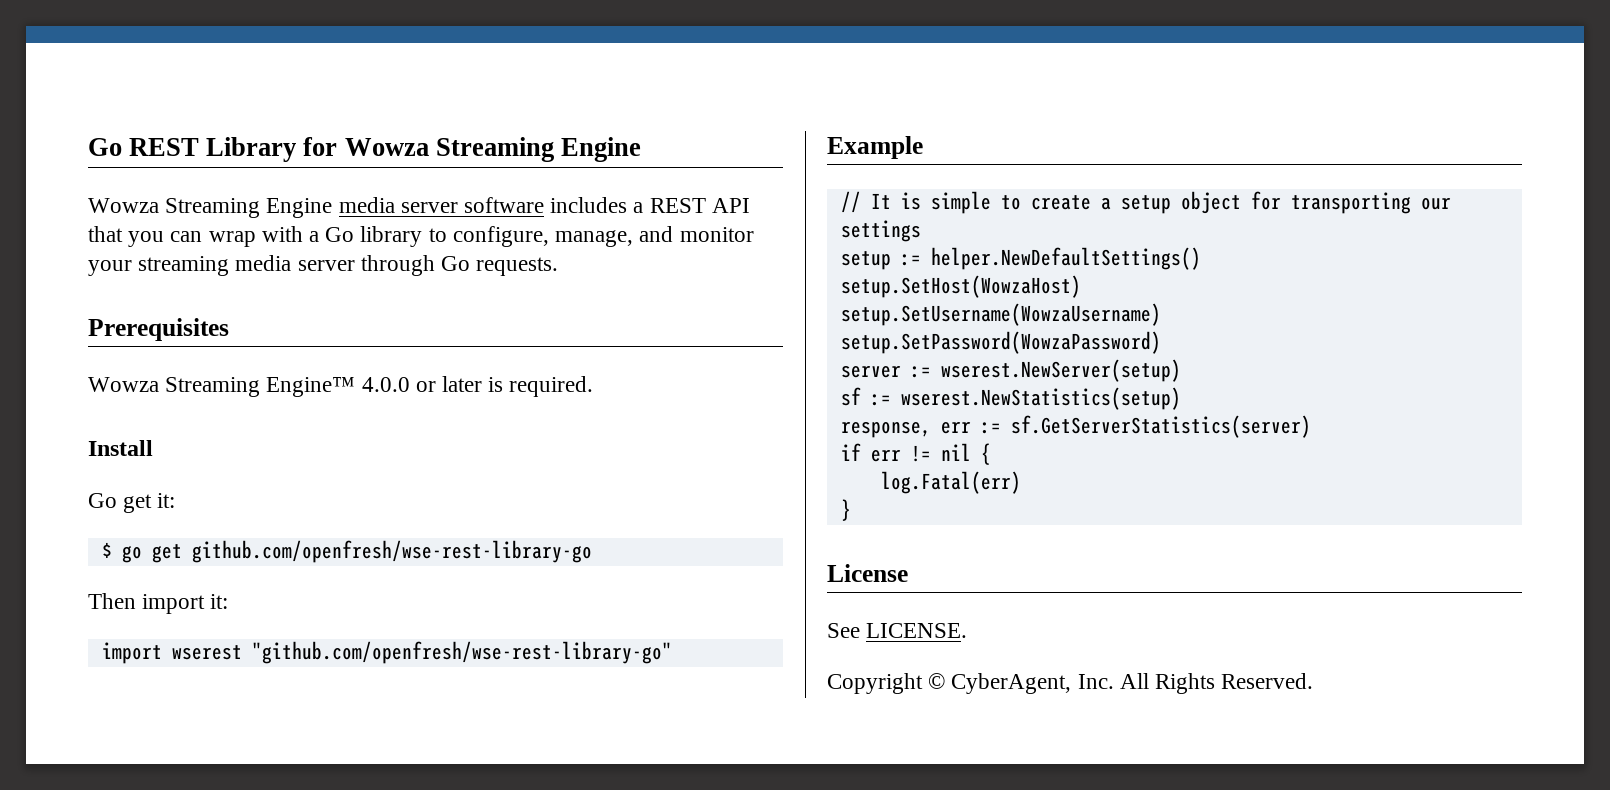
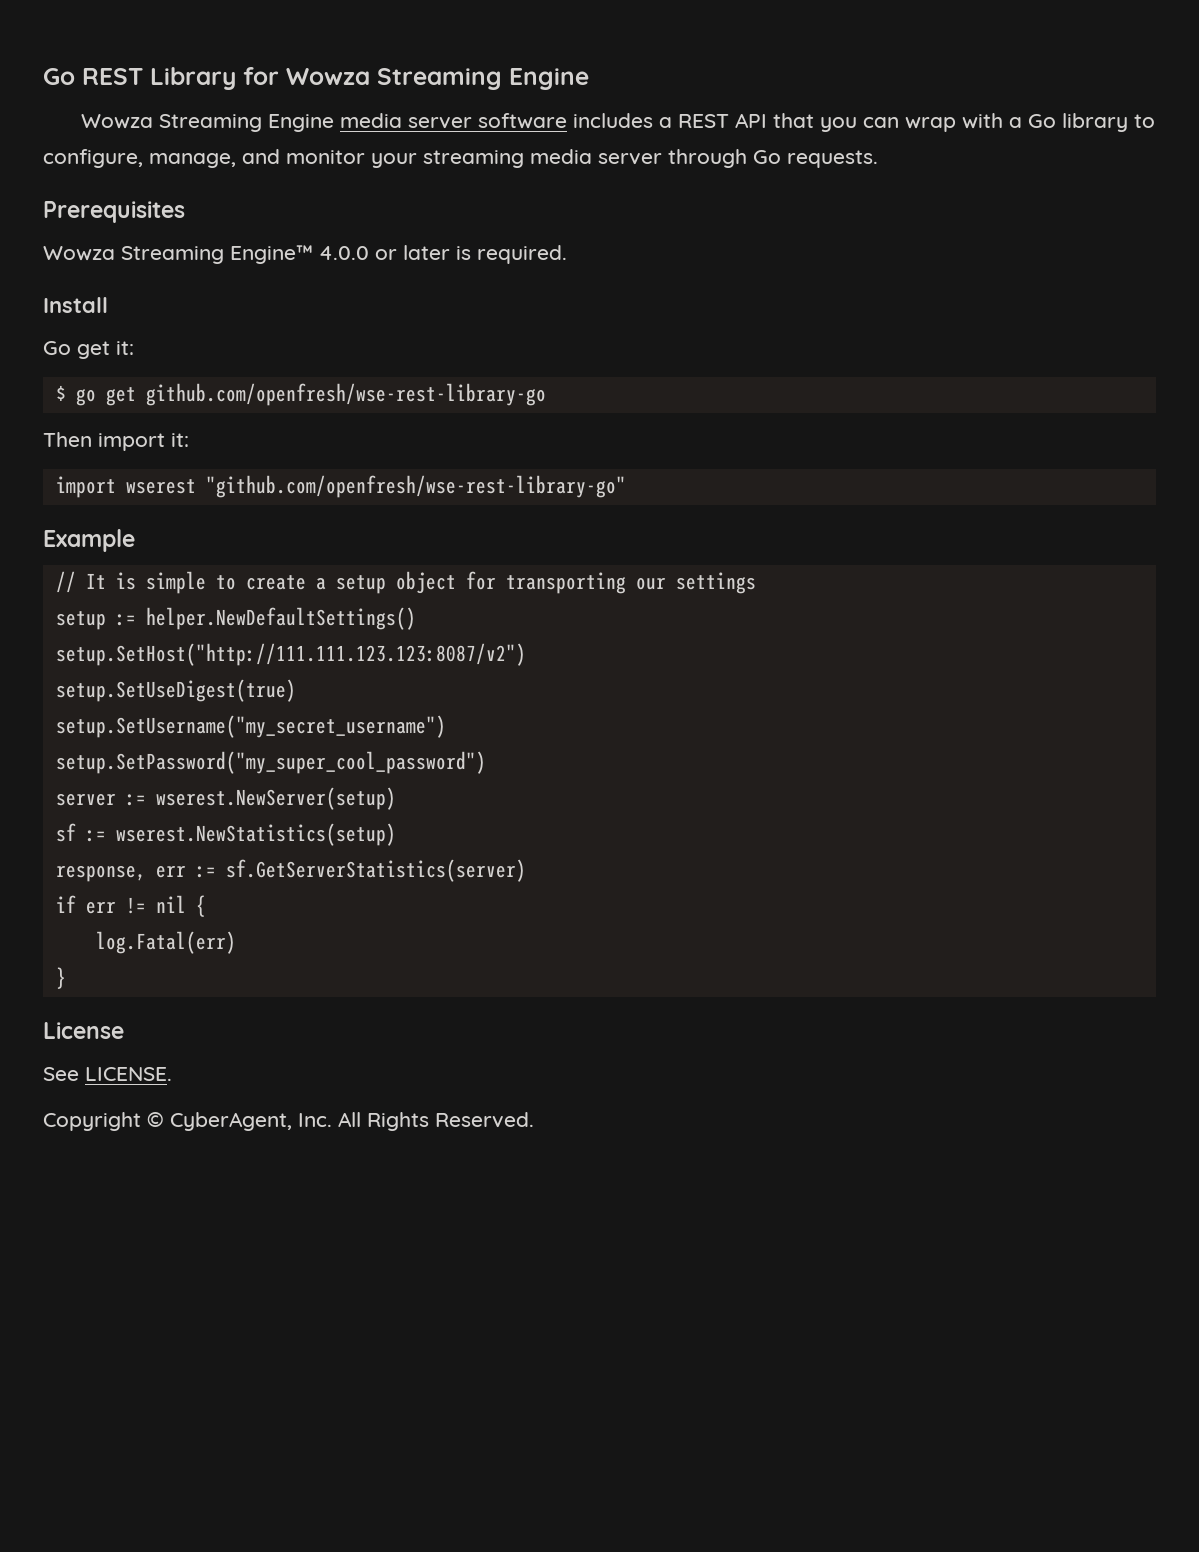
[840,275,1081,298] [840,303,1161,326] [840,331,1161,354] setup.SetHost(WowzaHost) // setup.SetUsername(WowzaUsername) // setup.SetPassword(WowzaPassword) -> [55,643,526,666] [55,679,296,702] [55,715,446,738] [55,751,486,774] setup.SetHost("http://111.111.123.123:8087/v2") // setup.SetUseDigest(true) // setup.SetUsername("my_secret_username") // setup.SetPassword("my_super_cool_password")

